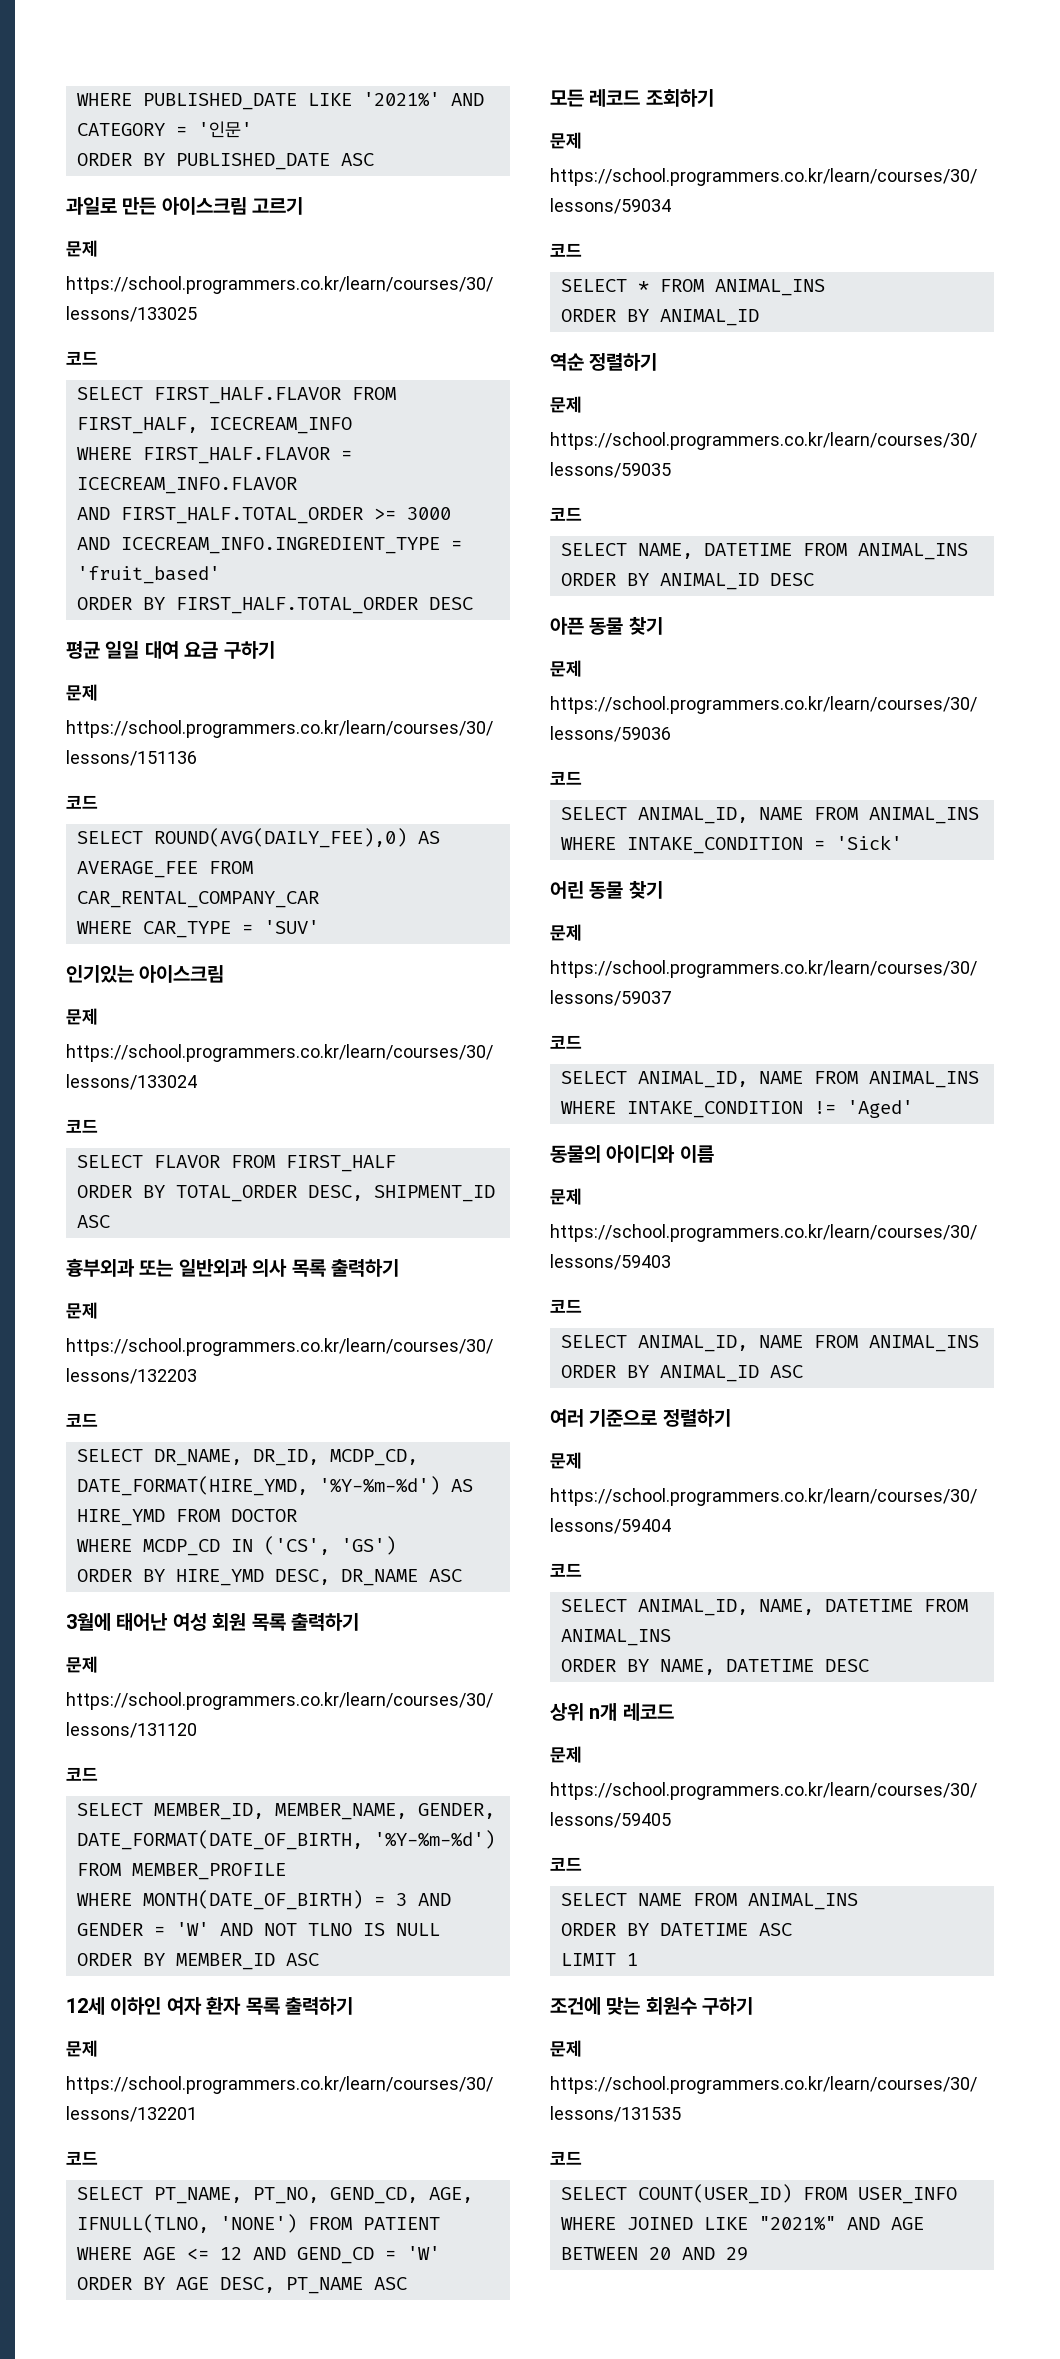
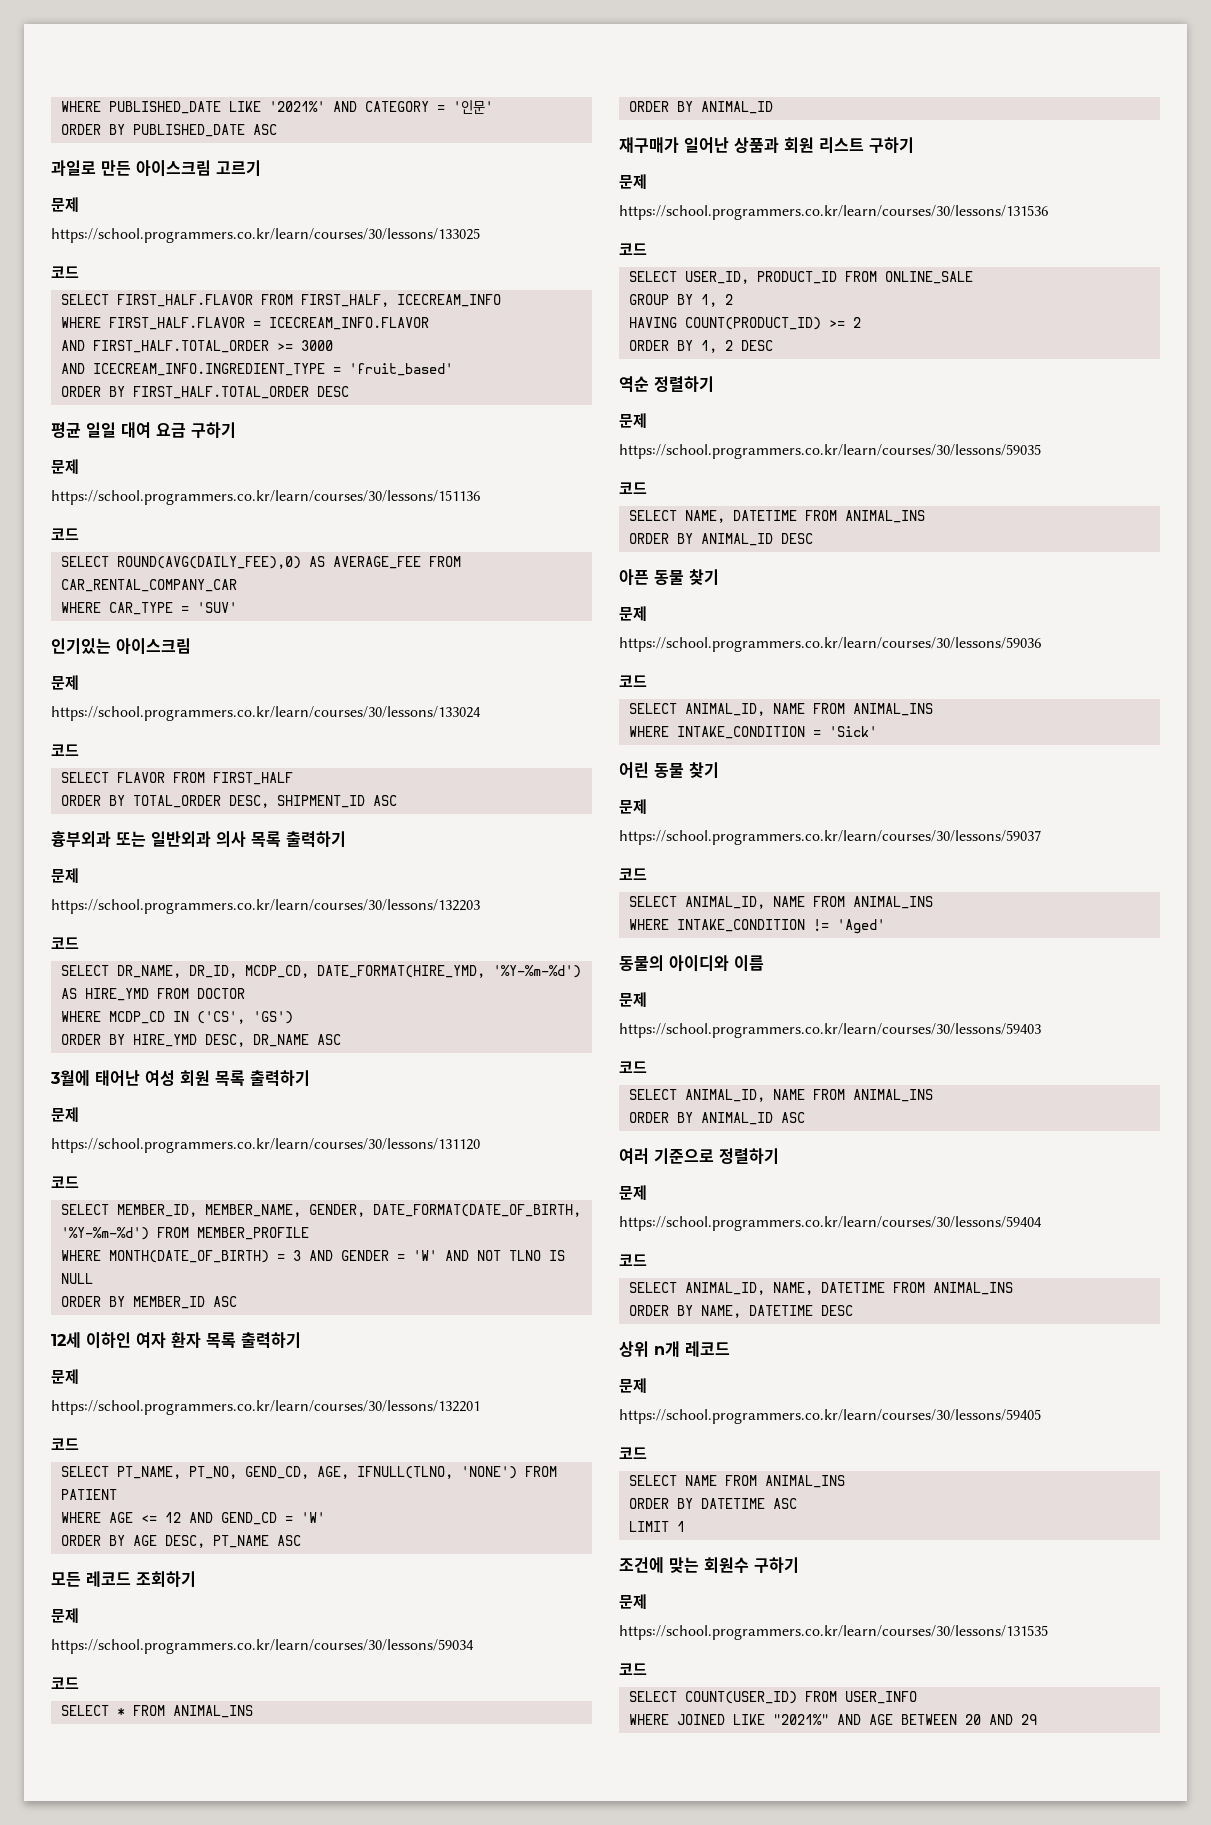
(759, 317) none -> [619,137,914,154] [619,174,647,189] [619,205,1048,220] [619,243,647,255] [628,271,973,284] [628,294,733,307] [628,317,861,330] [628,340,773,353] // 재구매가 일어난 상품과 회원 리스트 구하기 // 문제 // https://school.programmers.co.kr/learn/courses/30/lessons/131536 // 코드 // SELECT USER_ID, PRODUCT_ID FROM ONLINE_SALE // GROUP BY 1, 2 // HAVING COUNT(PRODUCT_ID) >= 2 // ORDER BY 1, 2 DESC

